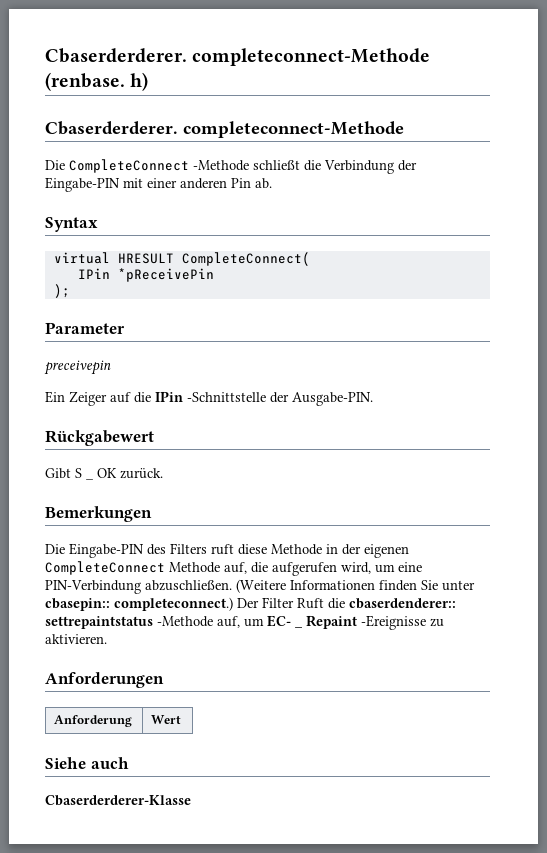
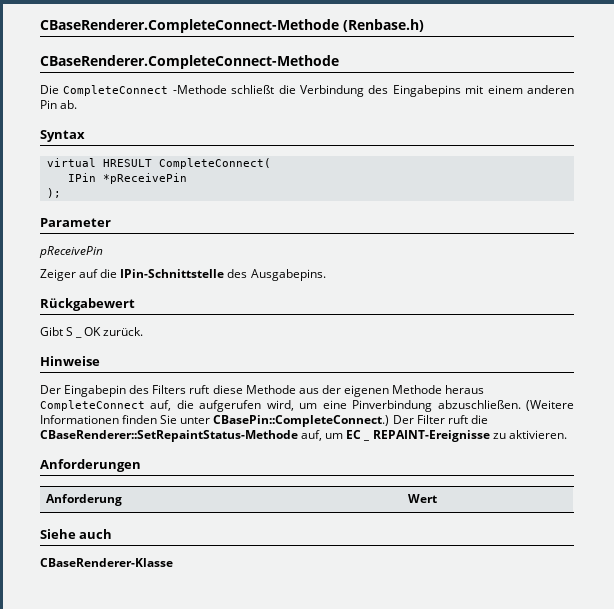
[45,48,431,66] [45,72,149,91] [45,121,404,138] Cbaserderderer. completeconnect-Methode (renbase. h) // Cbaserderderer. completeconnect-Methode -> [40,19,424,33] [40,55,339,69] CBaseRenderer.CompleteConnect-Methode (Renbase.h) // CBaseRenderer.CompleteConnect-Methode
[398,160,417,171] [45,177,177,192] der Eingabe-PIN mit einer -> [368,85,523,97] des Eingabepins mit einem
[44,360,111,375] [45,391,65,403] preceivepin // Ein -> [39,246,103,258] pReceivePin //
[155,391,373,406] IPin -Schnittstelle der Ausgabe-PIN. -> [120,269,326,281] IPin-Schnittstelle des Ausgabepins.
[45,506,152,522] [45,543,144,558] Bemerkungen // Die Eingabe-PIN -> [40,356,100,366] [40,385,127,397] Hinweise // Der Eingabepin
[326,544,338,554] in -> [298,388,319,394] aus
[45,561,220,575] CompleteConnect Methode -> [392,385,485,394] [40,400,145,411] Methode heraus CompleteConnect
[45,580,141,594] PIN-Verbindung -> [352,400,433,412] Pinverbindung
[45,597,456,611] [45,615,426,630] cbasepin:: completeconnect.) Der Filter Ruft die cbaserdenderer:: settrepaintstatus -Methode auf, um EC- _ Repaint -Ereignisse -> [213,415,488,427] [40,430,362,442] [363,430,490,442] CBasePin::CompleteConnect.) Der Filter ruft die CBaseRenderer::SetRepaintStatus-Methode auf, um EC _ REPAINT-Ereignisse
[45,795,191,806] Cbaserderderer-Klasse -> [40,558,173,567] CBaseRenderer-Klasse

